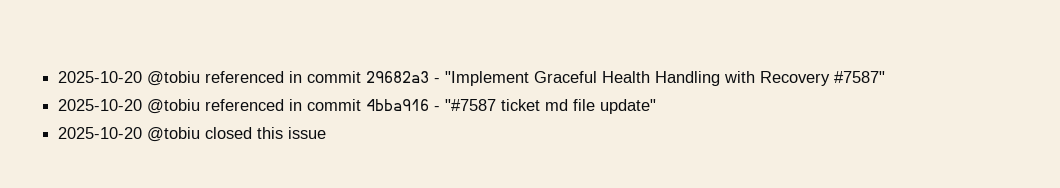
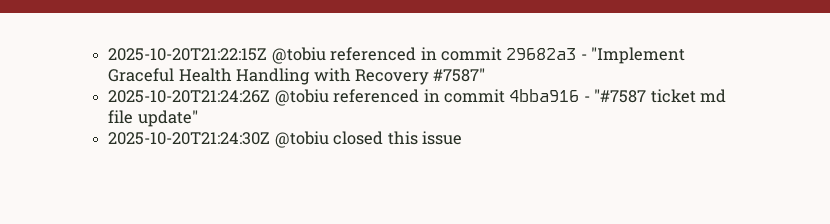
[58,71,143,83] 2025-10-20 -> [108,48,268,61] 2025-10-20T21:22:15Z
[58,99,143,111] 2025-10-20 -> [108,90,271,103] 2025-10-20T21:24:26Z
[58,127,143,139] 2025-10-20 -> [108,132,271,145] 2025-10-20T21:24:30Z

